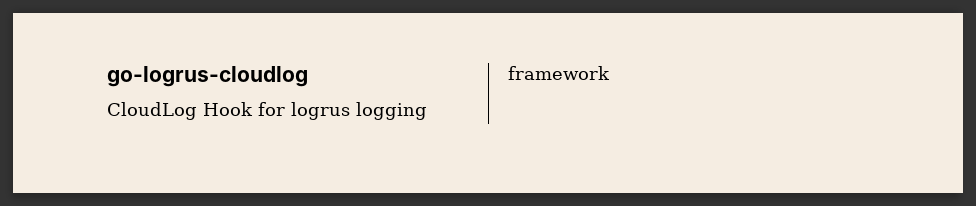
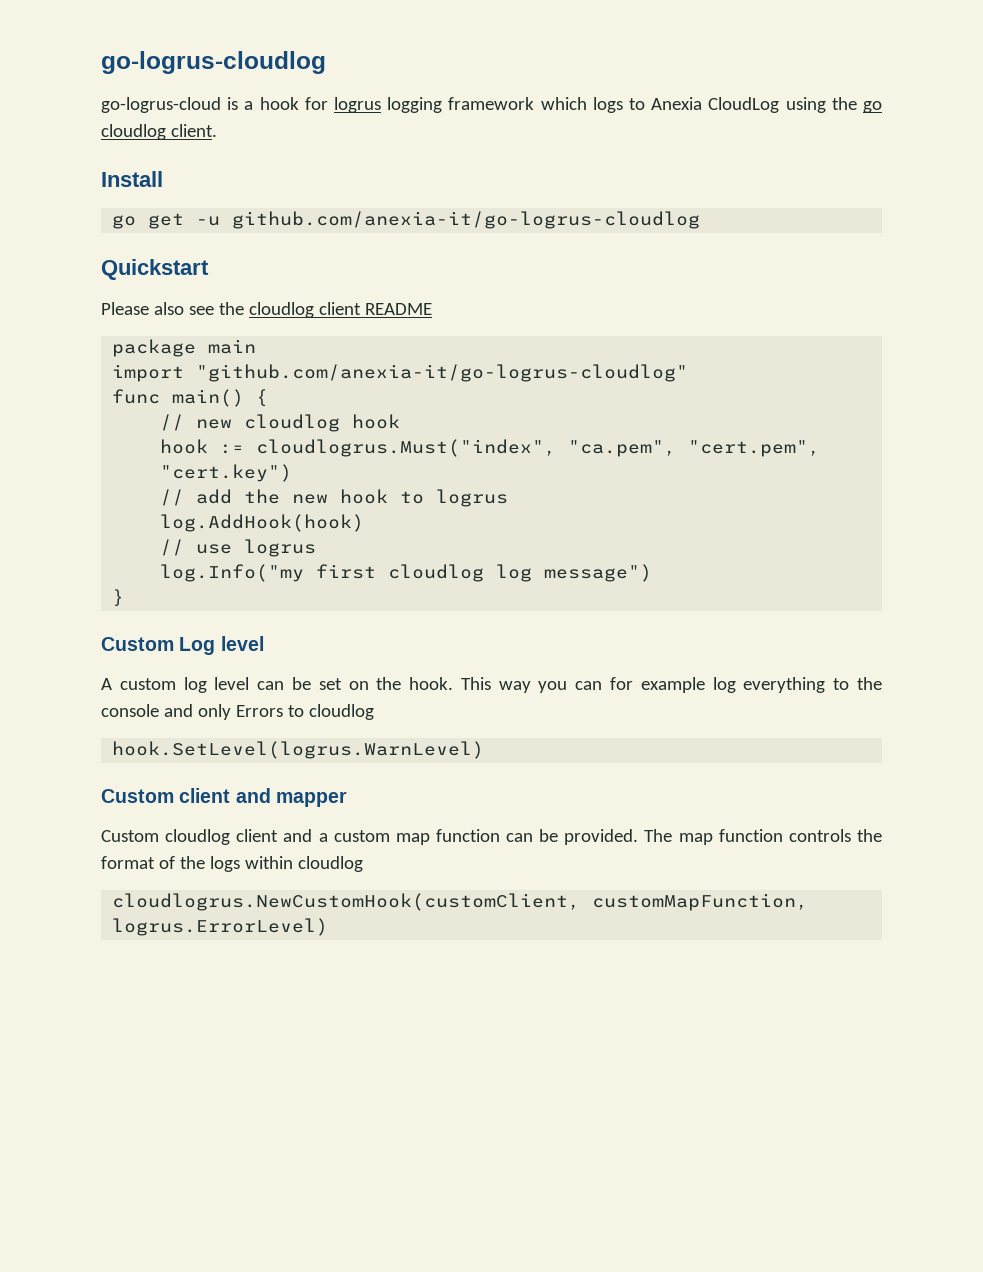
[107,102,427,120] [508,66,610,80] CloudLog Hook for logrus logging framework -> [101,97,883,113] [101,124,217,140] [101,171,163,187] [112,211,701,229] [101,259,209,280] [101,302,432,318] [112,339,257,357] [112,364,689,382] [112,389,269,407] [160,414,401,432] [160,439,821,457] [160,464,293,482] [160,489,509,507] [160,514,365,532] [160,539,317,557] [160,564,653,582] [112,589,125,607] [101,636,264,655] [101,677,882,693] [101,704,374,720] [112,741,485,759] [101,788,347,807] [101,829,882,845] [101,856,363,872] [112,893,809,911] [112,918,329,936] go-logrus-cloud is a hook for logrus logging framework which logs to Anexia CloudLog using the go cloudlog client. // Install // go get -u github.com/anexia-it/go-logrus-cloudlog // Quickstart // Please also see the cloudlog client README // package main // import "github.com/anexia-it/go-logrus-cloudlog" // func main() { // // new cloudlog hook // hook := cloudlogrus.Must("index", "ca.pem", "cert.pem", "cert.key") // // add the new hook to logrus // log.AddHook(hook) // // use logrus // log.Info("my first cloudlog log message") // } // Custom Log level // A custom log level can be set on the hook. This way you can for example log everything to the console and only Errors to cloudlog // hook.SetLevel(logrus.WarnLevel) // Custom client and mapper // Custom cloudlog client and a custom map function can be provided. The map function controls the format of the logs within cloudlog // cloudlogrus.NewCustomHook(customClient, customMapFunction, logrus.ErrorLevel)

